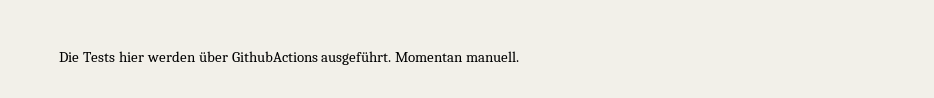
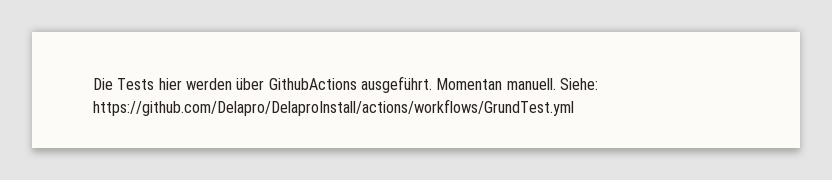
(520, 56) none -> [559,78,598,90] [93,99,574,116] Siehe: https://github.com/Delapro/DelaproInstall/actions/workflows/GrundTest.yml

